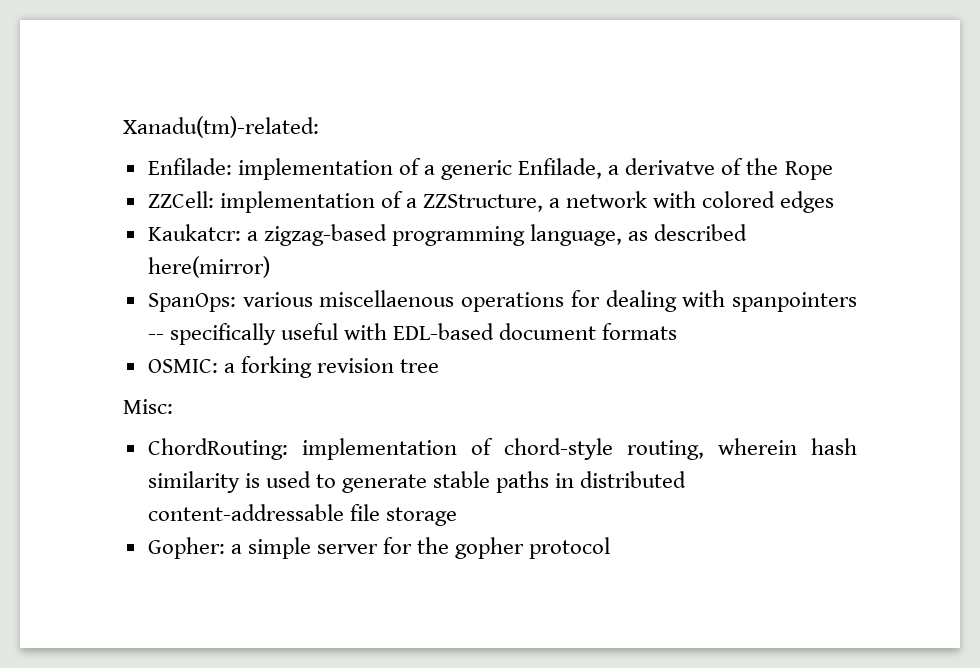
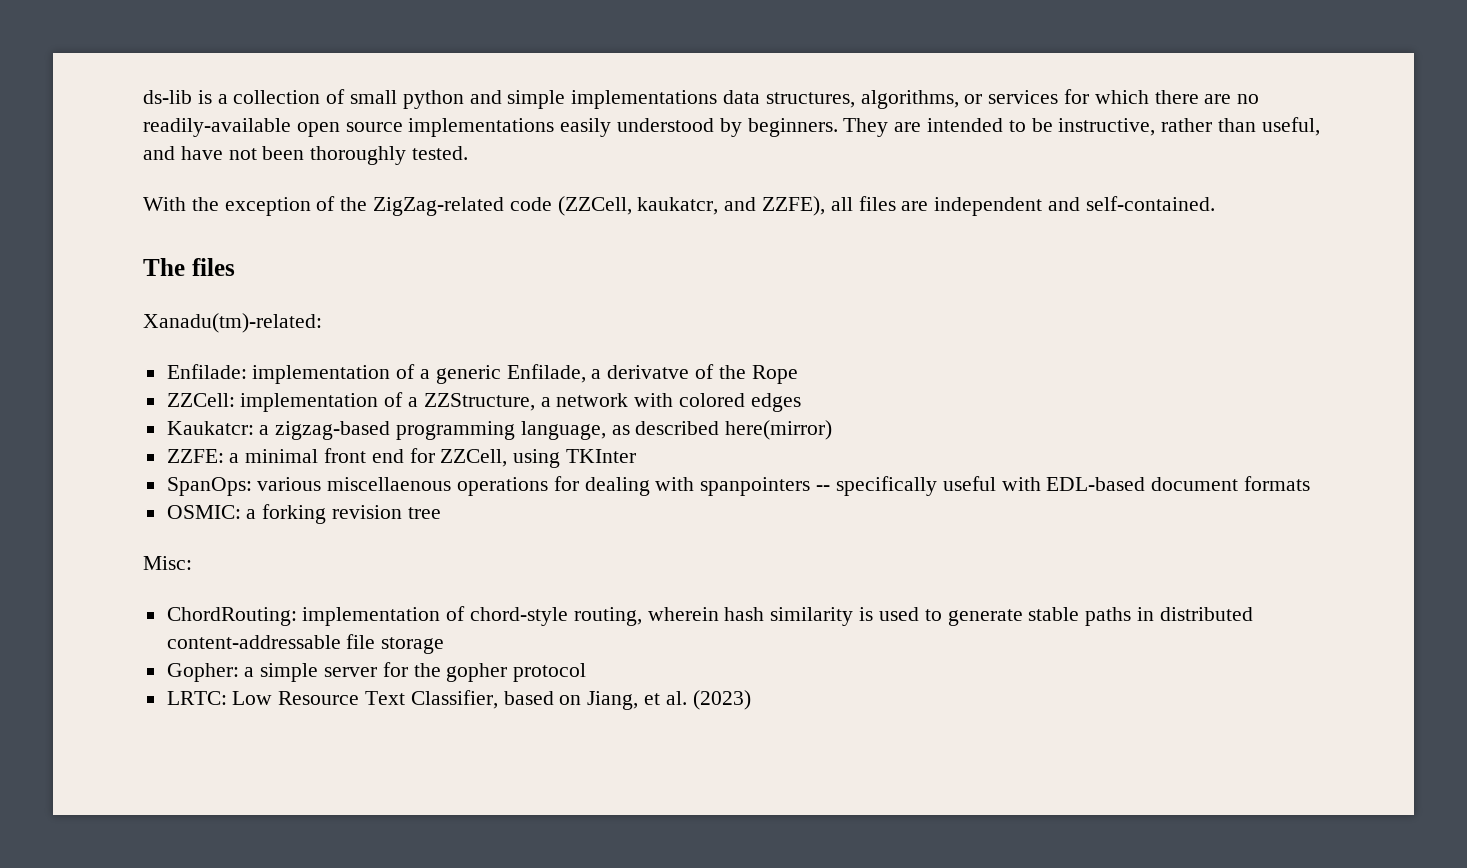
(123, 127) none -> [143,89,1260,109] [143,117,1320,137] [143,146,469,165] [143,196,1215,216] [143,258,235,276] ds-lib is a collection of small python and simple implementations data structures, algorithms, or services for which there are no readily-available open source implementations easily understood by beginners. They are intended to be instructive, rather than useful, and have not been thoroughly tested. // With the exception of the ZigZag-related code (ZZCell, kaukatcr, and ZZFE), all files are independent and self-contained. // The files //
(270, 267) none -> [166,448,637,468] // ZZFE: a minimal front end for ZZCell, using TKInter
(611, 548) none -> [166,690,751,710] // LRTC: Low Resource Text Classifier, based on Jiang, et al. (2023)

